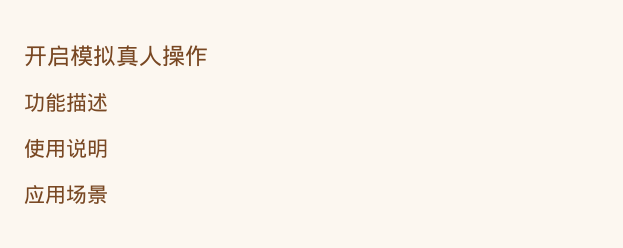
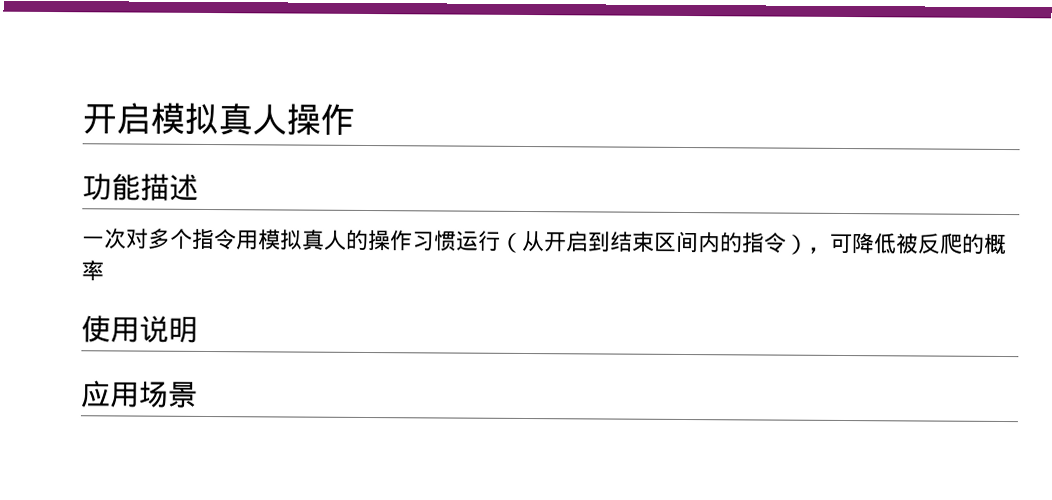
(108, 102) none -> [82,228,1007,255] [81,260,104,281] // 一次对多个指令用模拟真人的操作习惯运行（从开启到结束区间内的指令），可降低被反爬的概率

